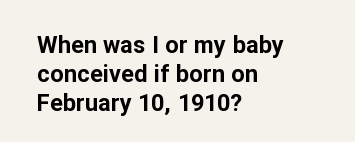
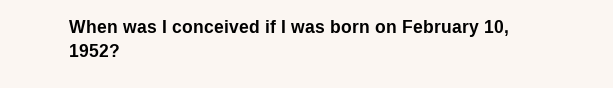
[165,35,284,58] [37,64,170,82] or my baby conceived if -> [172,20,325,33] conceived if I was
[177,94,242,111] 1910? -> [69,44,120,57] 1952?

